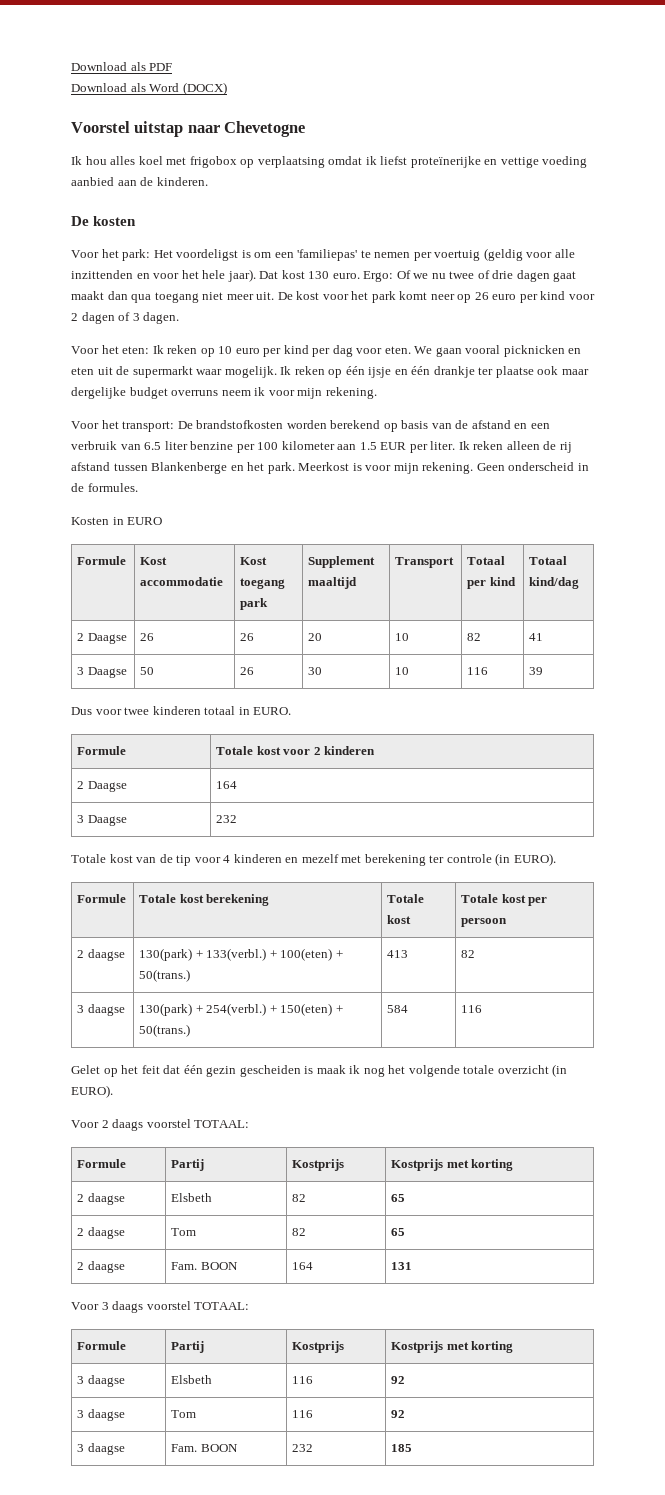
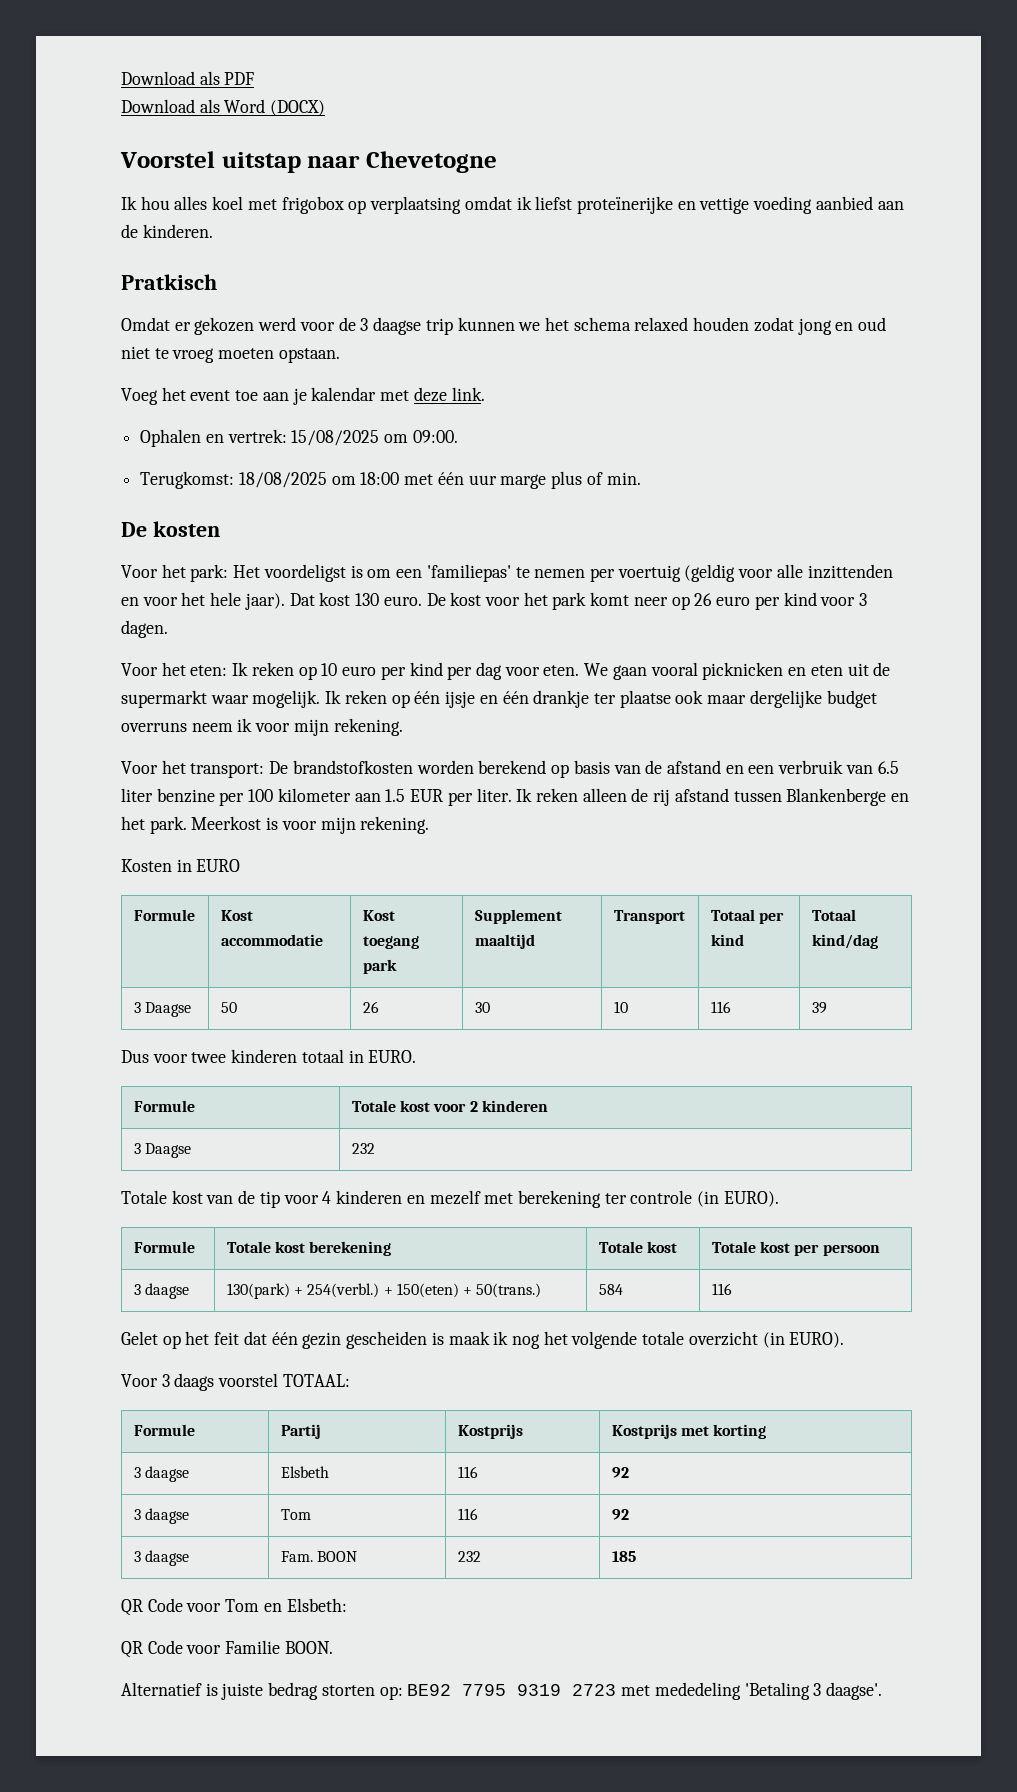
(208, 181) none -> [121,274,217,290] [121,317,887,335] [121,346,340,363] [121,387,485,405] [140,429,458,447] [140,471,641,489] // Pratkisch // Omdat er gekozen werd voor de 3 daagse trip kunnen we het schema relaxed houden zodat jong en oud niet te vroeg moeten opstaan. // Voeg het event toe aan je kalendar met deze link. // Ophalen en vertrek: 15/08/2025 om 09:00. // Terugkomst: 18/08/2025 om 18:00 met één uur marge plus of min.
[363,270,577,282] [71,291,275,303] Ergo: Of we nu twee of drie dagen gaat maakt dan qua toegang niet meer uit. -> (422, 601) none
[71,312,131,324] 2 dagen of -> (856, 601) none
[476,462,589,471] [71,483,138,492] Geen onderscheid in de formules. -> (430, 825) none
[77,633,127,644] [140,633,155,641] [240,633,255,641] [308,633,323,641] [395,633,410,641] [467,633,482,641] [529,633,544,641] // 2 Daagse | 26 | 26 | 20 | 10 | 82 | 41 -> (878, 941) none
[77,781,127,792] [216,781,238,789] // 2 Daagse | 164 -> (548, 1106) none
[77,949,125,961] [139,948,343,961] [139,969,191,982] [387,950,409,958] [461,950,476,958] // 2 daagse | 130(park) + 133(verbl.) + 100(eten) + 50(trans.) | 413 | 82 -> (880, 1250) none
[71,1119,250,1131] [77,1159,127,1168] [171,1159,205,1171] [292,1159,345,1171] [391,1159,514,1171] [77,1193,125,1205] [171,1193,213,1202] [292,1194,307,1202] [391,1194,406,1202] [77,1227,125,1239] [171,1228,197,1236] [292,1228,307,1236] [391,1228,406,1236] [77,1261,125,1273] [171,1262,238,1270] [292,1262,314,1270] [391,1262,413,1270] // Voor 2 daags voorstel TOTAAL: // Formule | Partij | Kostprijs | Kostprijs met korting // 2 daagse | Elsbeth | 82 | 65 // 2 daagse | Tom | 82 | 65 // 2 daagse | Fam. BOON | 164 | 131 -> (845, 1340) none
(413, 1448) none -> [121,1598,347,1616] [121,1640,333,1658] [121,1682,882,1700] // QR Code voor Tom en Elsbeth: // QR Code voor Familie BOON. // Alternatief is juiste bedrag storten op: BE92 7795 9319 2723 met mededeling 'Betaling 3 daagse'.

